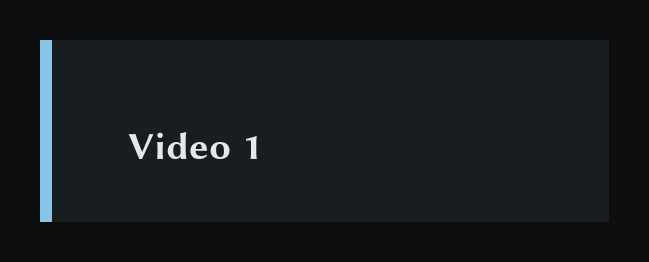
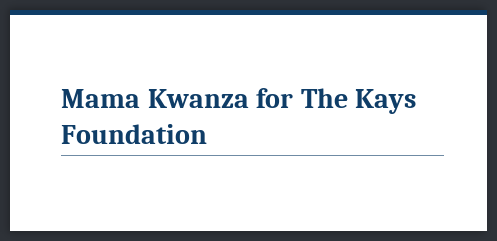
[128,132,262,159] Video 1 -> [61,88,417,114] [61,124,207,144] Mama Kwanza for The Kays Foundation

